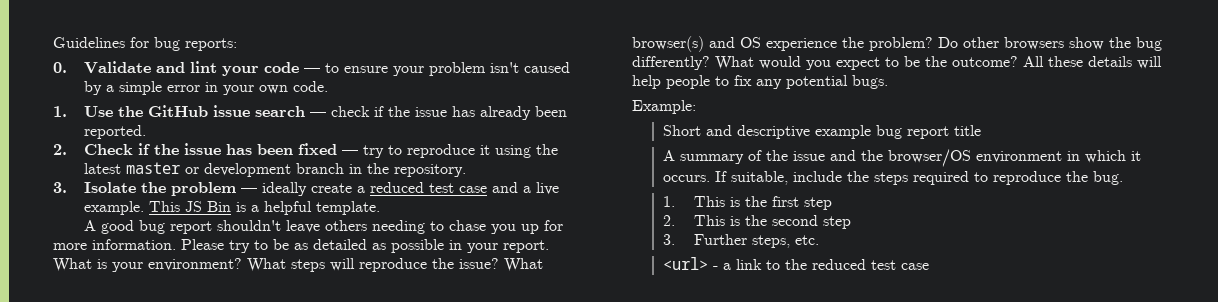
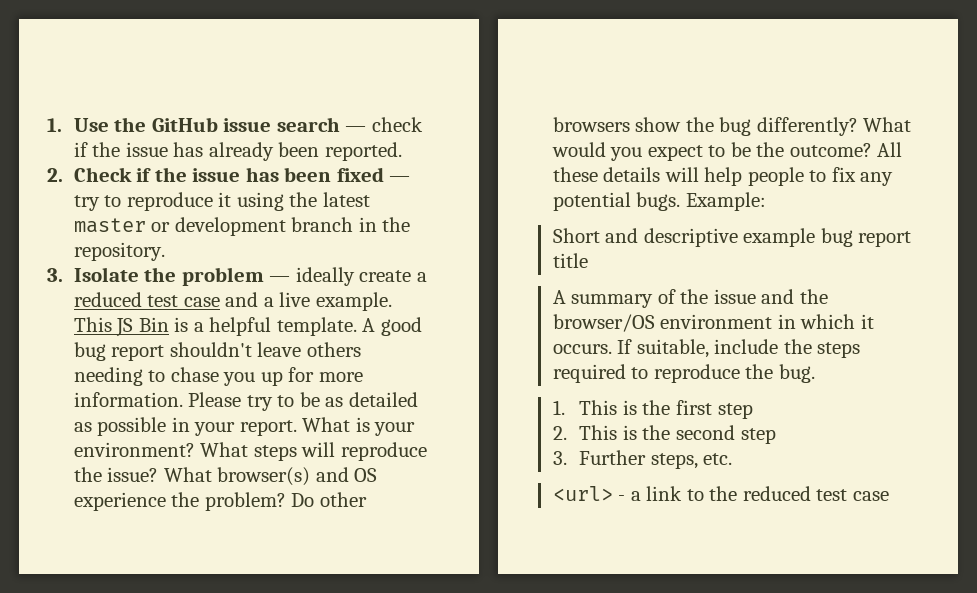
[53,37,237,51] [53,61,571,76] [84,81,329,95] Guidelines for bug reports: // 0. Validate and lint your code — to ensure your problem isn't caused by a simple error in your own code. // -> (47, 125) none
(381, 208) // -> (357, 326) none
(888, 82) // -> (681, 201) none

